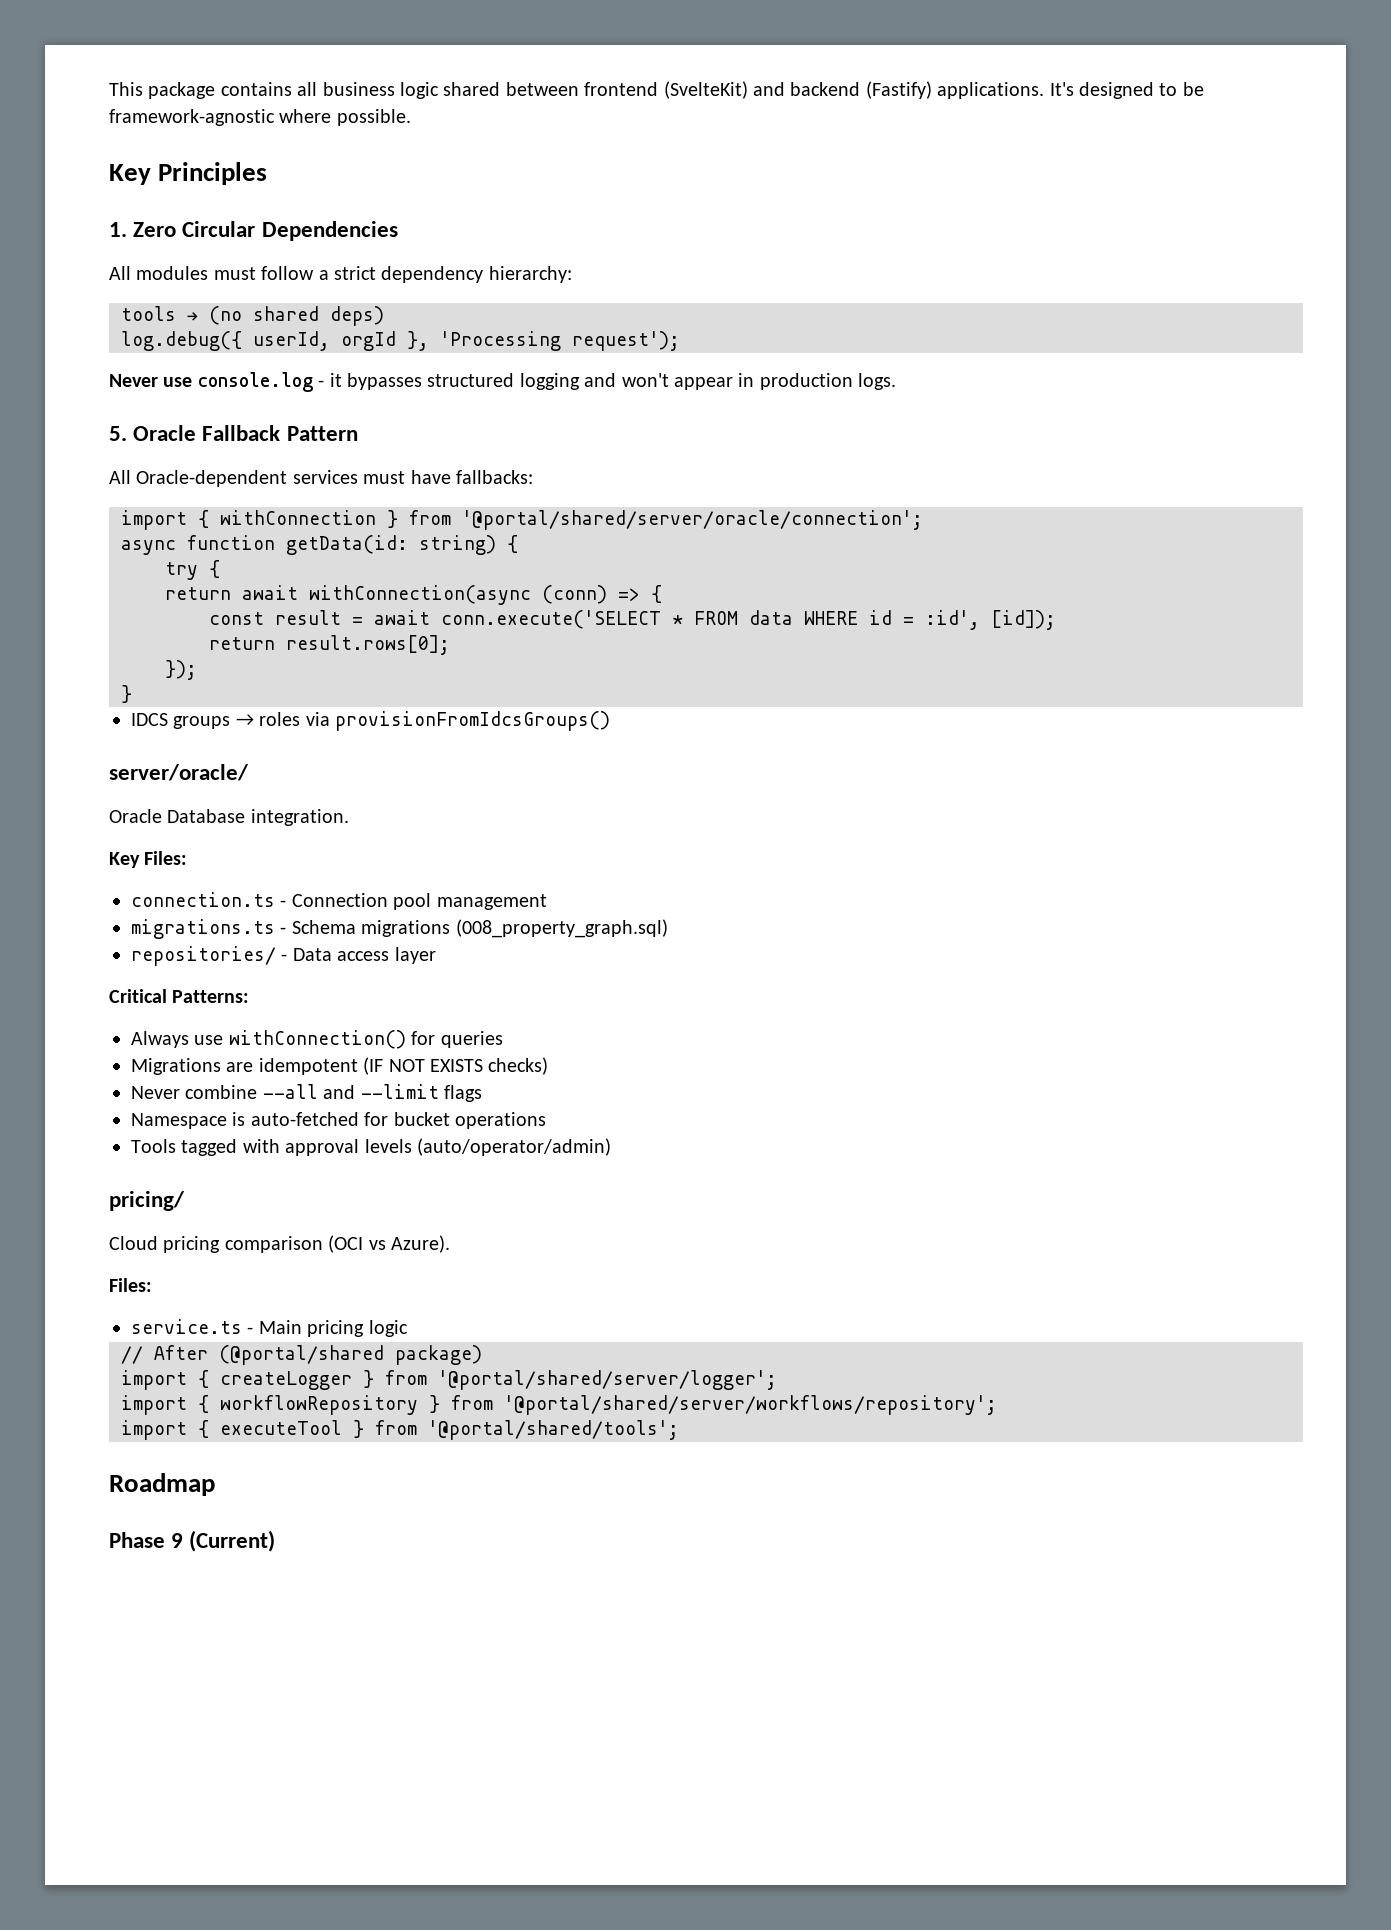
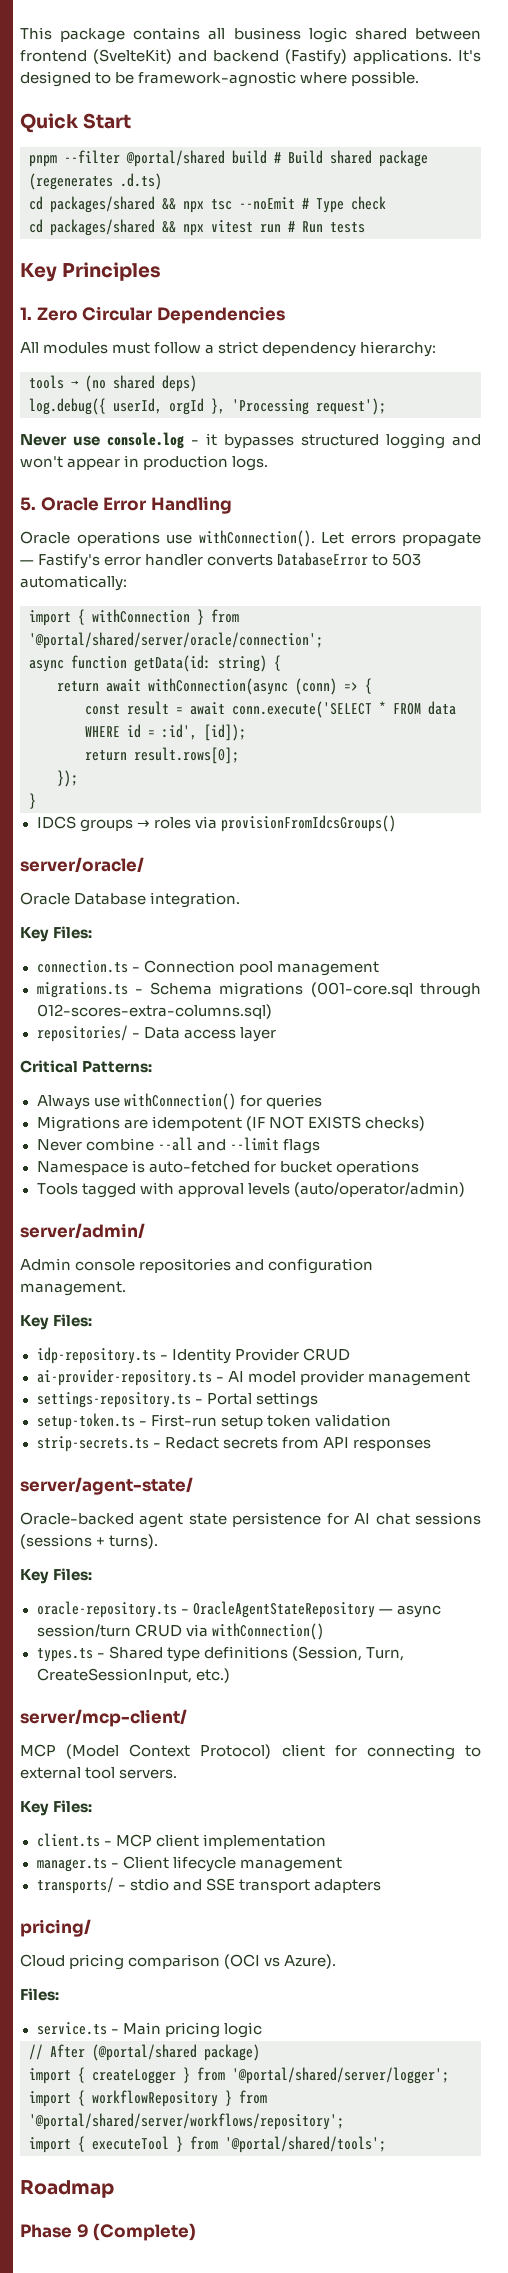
(411, 117) none -> [20,113,132,133] [29,150,428,167] [29,173,162,190] [29,196,386,213] [29,219,365,236] // Quick Start // pnpm --filter @portal/shared build # Build shared package (regenerates .d.ts) // cd packages/shared && npx tsc --noEmit # Type check // cd packages/shared && npx vitest run # Run tests
[202,425,358,441] [109,470,533,487] Fallback Pattern // All Oracle-dependent services must have fallbacks: -> [103,496,232,514] [20,530,481,547] [20,552,422,569] [20,575,127,591] Error Handling // Oracle operations use withConnection(). Let errors propagate — Fastify's error handler converts DatabaseError to 503 automatically:
[165,560,220,580] // try { -> (281, 663) none
[455,919,668,938] (008_property_graph.sql) -> [310,982,481,998] [36,1004,272,1019] (001-core.sql through 012-scores-extra-columns.sql)
(611, 1147) none -> [20,1223,145,1239] [20,1258,374,1274] [20,1281,126,1296] [20,1314,93,1330] [36,1347,350,1364] [36,1369,470,1386] [36,1392,318,1408] [36,1413,391,1430] [36,1436,431,1452] [20,1477,193,1495] [20,1512,482,1528] [20,1534,159,1549] [20,1568,93,1584] [36,1601,441,1618] [36,1623,324,1640] [36,1646,404,1662] [36,1668,230,1683] [20,1709,187,1727] [20,1744,482,1760] [20,1767,178,1779] [20,1800,93,1816] [36,1833,326,1849] [36,1856,342,1872] [36,1877,381,1894] // server/admin/ // Admin console repositories and configuration management. // Key Files: // idp-repository.ts - Identity Provider CRUD // ai-provider-repository.ts - AI model provider management // settings-repository.ts - Portal settings // setup-token.ts - First-run setup token validation // strip-secrets.ts - Redact secrets from API responses // server/agent-state/ // Oracle-backed agent state persistence for AI chat sessions (sessions + turns). // Key Files: // oracle-repository.ts - OracleAgentStateRepository — async session/turn CRUD via withConnection() // types.ts - Shared type definitions (Session, Turn, CreateSessionInput, etc.) // server/mcp-client/ // MCP (Model Context Protocol) client for connecting to external tool servers. // Key Files: // client.ts - MCP client implementation // manager.ts - Client lifecycle management // transports/ - stdio and SSE transport adapters
[189,1530,276,1552] (Current) -> [93,2223,197,2241] (Complete)

